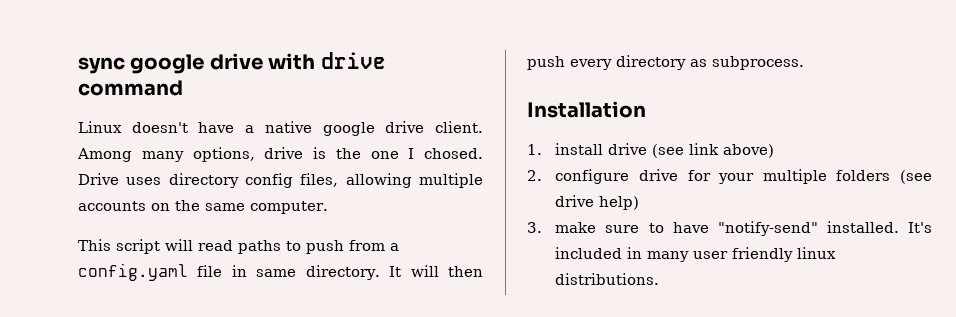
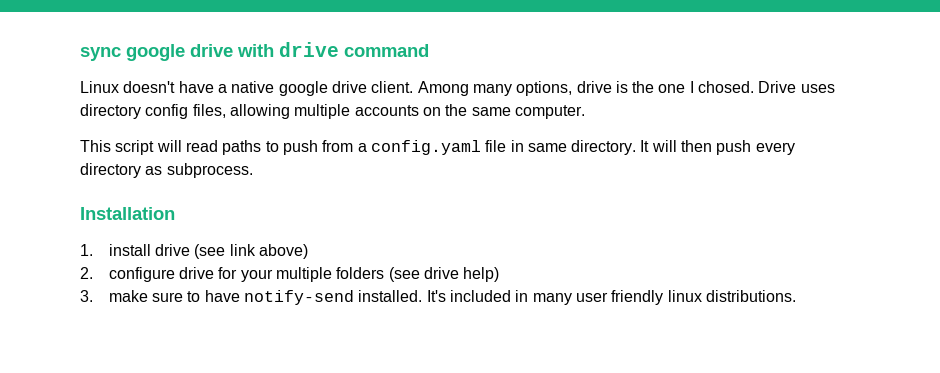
[717,221,818,236] "notify-send" -> [244,290,355,305] notify-send

